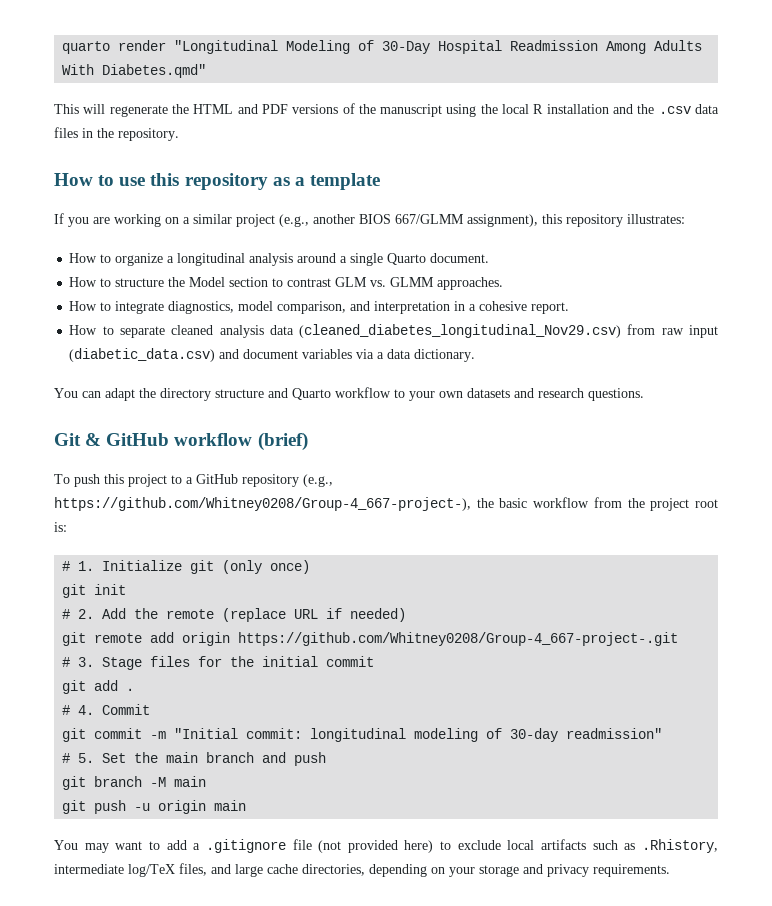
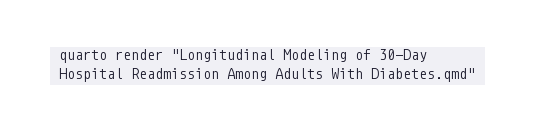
[54,103,719,117] [54,127,179,141] [54,173,380,190] [54,213,685,227] [69,253,490,266] [69,277,504,290] [69,301,570,314] [69,324,718,338] [69,348,476,362] [54,387,644,401] [54,432,308,451] [54,474,333,487] [54,497,718,511] [54,522,67,532] [62,560,311,574] [62,584,127,598] [62,608,407,622] [62,632,679,646] [62,656,375,670] [62,680,135,694] [62,704,151,715] [62,728,663,742] [62,752,327,766] [62,776,207,790] [62,800,247,814] [54,839,718,853] [54,863,670,877] // This will regenerate the HTML and PDF versions of the manuscript using the local R installation and the .csv data files in the repository. // How to use this repository as a template // If you are working on a similar project (e.g., another BIOS 667/GLMM assignment), this repository illustrates: // How to organize a longitudinal analysis around a single Quarto document. // How to structure the Model section to contrast GLM vs. GLMM approaches. // How to integrate diagnostics, model comparison, and interpretation in a cohesive report. // How to separate cleaned analysis data (cleaned_diabetes_longitudinal_Nov29.csv) from raw input (diabetic_data.csv) and document variables via a data dictionary. // You can adapt the directory structure and Quarto workflow to your own datasets and research questions. // Git & GitHub workflow (brief) // To push this project to a GitHub repository (e.g., https://github.com/Whitney0208/Group-4_667-project-), the basic workflow from the project root is: // # 1. Initialize git (only once) // git init // # 2. Add the remote (replace URL if needed) // git remote add origin https://github.com/Whitney0208/Group-4_667-project-.git // # 3. Stage files for the initial commit // git add . // # 4. Commit // git commit -m "Initial commit: longitudinal modeling of 30-day readmission" // # 5. Set the main branch and push // git branch -M main // git push -u origin main // You may want to add a .gitignore file (not provided here) to exclude local artifacts such as .Rhistory, intermediate log/TeX files, and large cache directories, depending on your storage and privacy requirements. -> (475, 75) none

